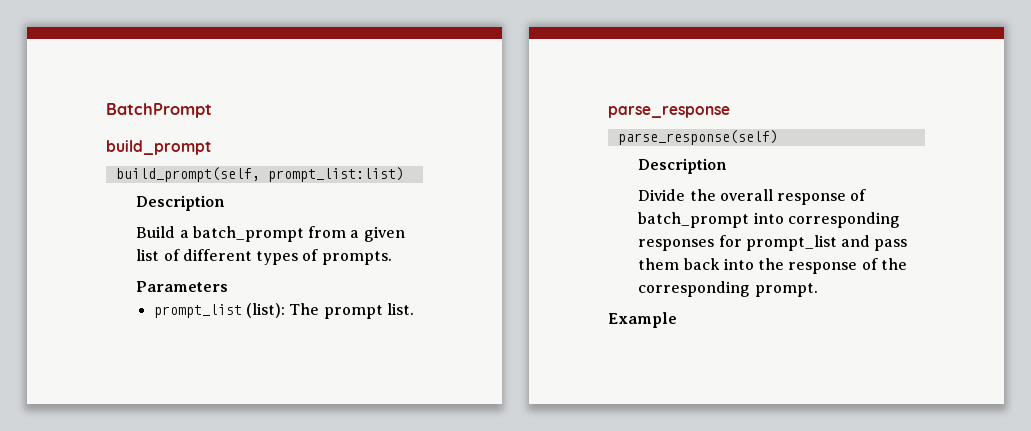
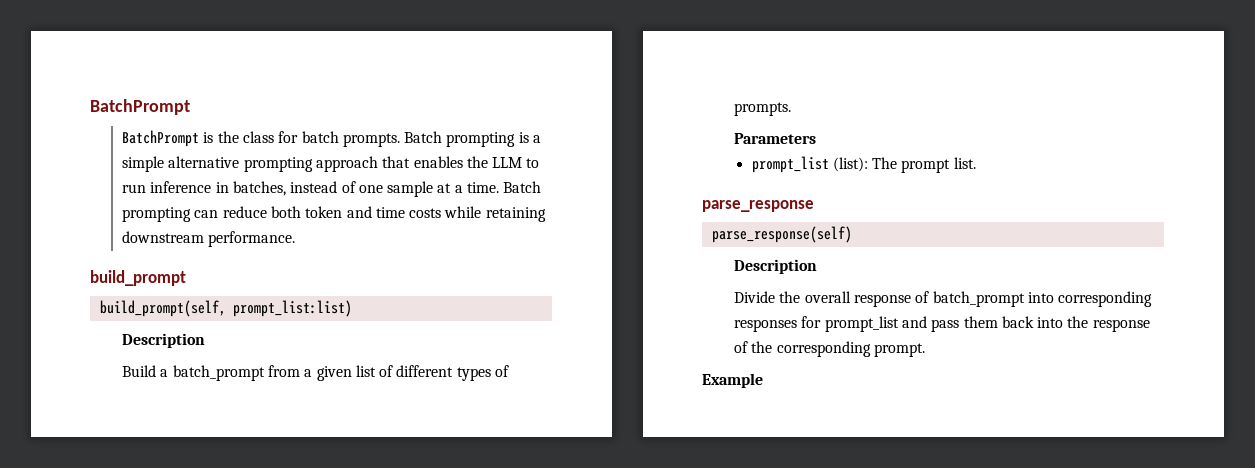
[106,103,212,118] BatchPrompt -> [90,99,190,115] [121,130,542,147] [121,156,540,172] [121,181,542,197] [121,206,546,222] [121,231,296,247] BatchPrompt // BatchPrompt is the class for batch prompts. Batch prompting is a simple alternative prompting approach that enables the LLM to run inference in batches, instead of one sample at a time. Batch prompting can reduce both token and time costs while retaining downstream performance.

